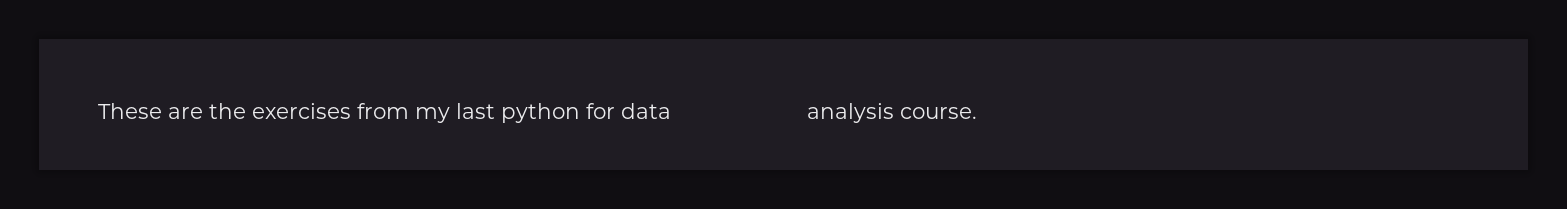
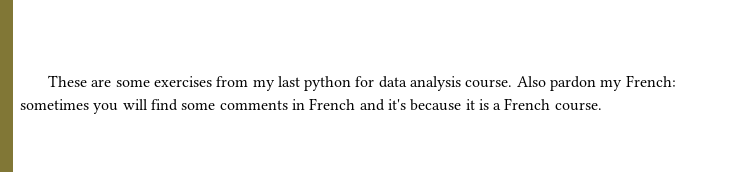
[209,103,246,119] the -> [115,79,150,87] some
(977, 113) none -> [516,75,676,91] [20,98,602,114] Also pardon my French: sometimes you will find some comments in French and it's because it is a French course.

